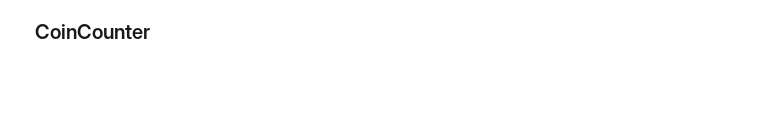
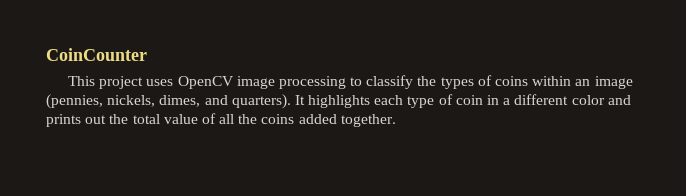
(150, 31) none -> [67,75,633,89] [46,94,631,109] [46,113,396,127] // This project uses OpenCV image processing to classify the types of coins within an image (pennies, nickels, dimes, and quarters). It highlights each type of coin in a different color and prints out the total value of all the coins added together.

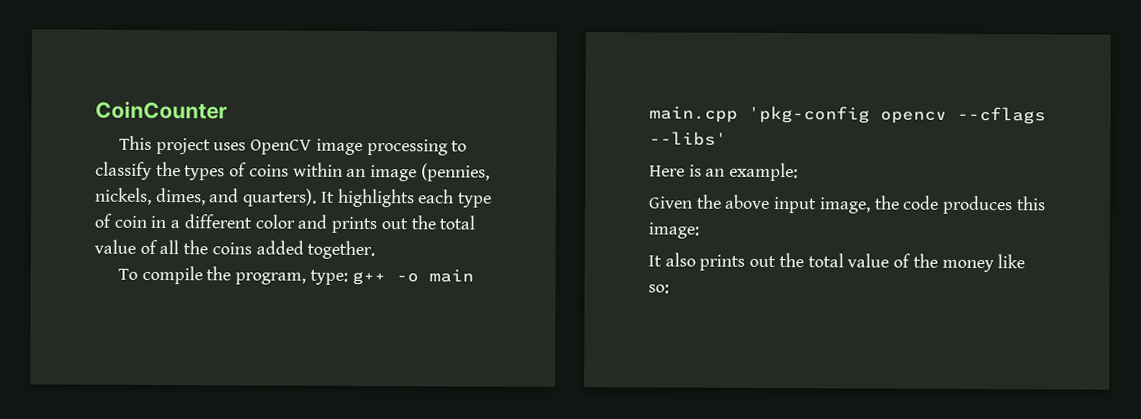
(396, 120) none -> [117,265,474,286] [649,105,1046,125] [649,131,727,146] [649,162,799,182] [649,194,1046,215] [648,222,699,239] [648,252,1026,273] [648,284,669,294] // To compile the program, type: g++ -o main main.cpp 'pkg-config opencv --cflags --libs' // Here is an example: // Given the above input image, the code produces this image: // It also prints out the total value of the money like so:

